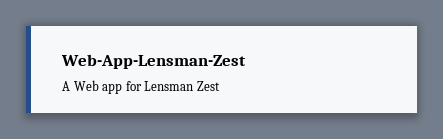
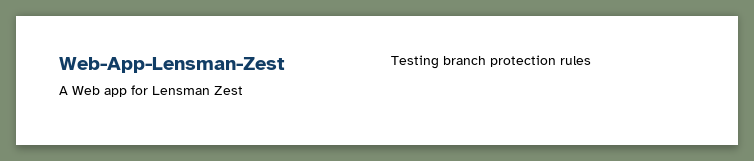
(220, 86) none -> [391,55,591,69] // Testing branch protection rules

